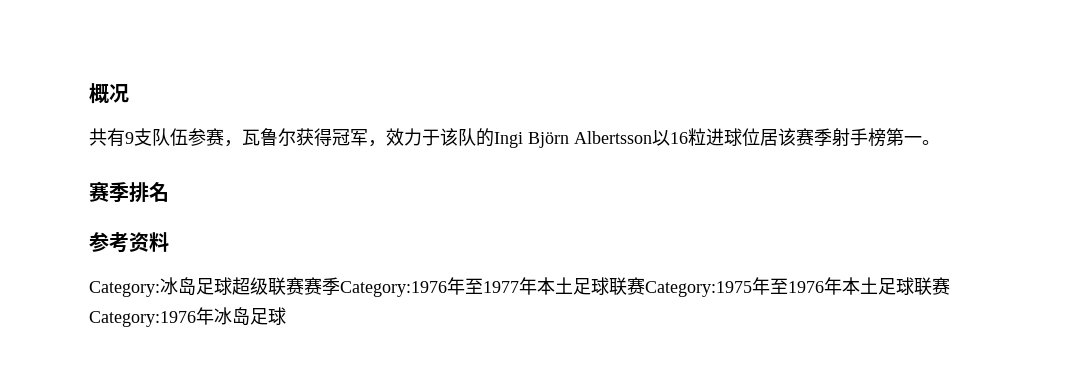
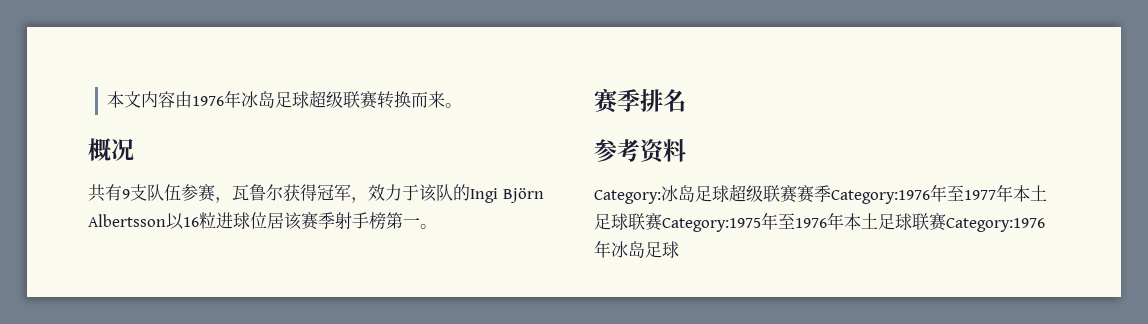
(89, 93) none -> [106,90,462,109] 本文内容由1976年冰岛足球超级联赛转换而来。 //

